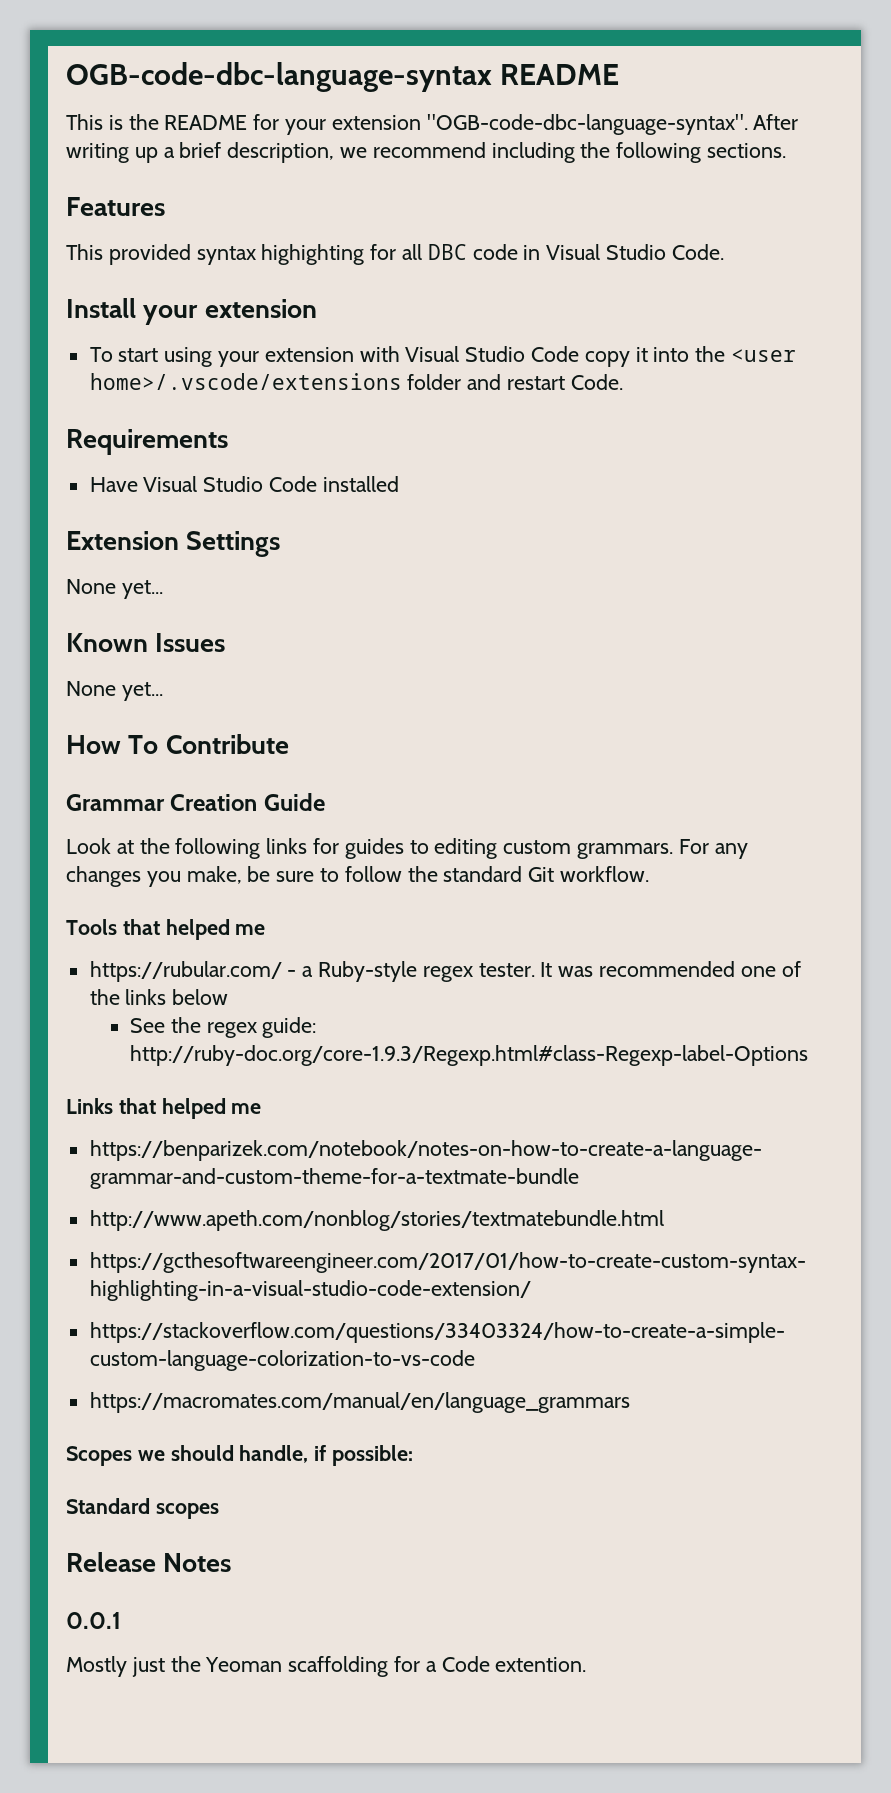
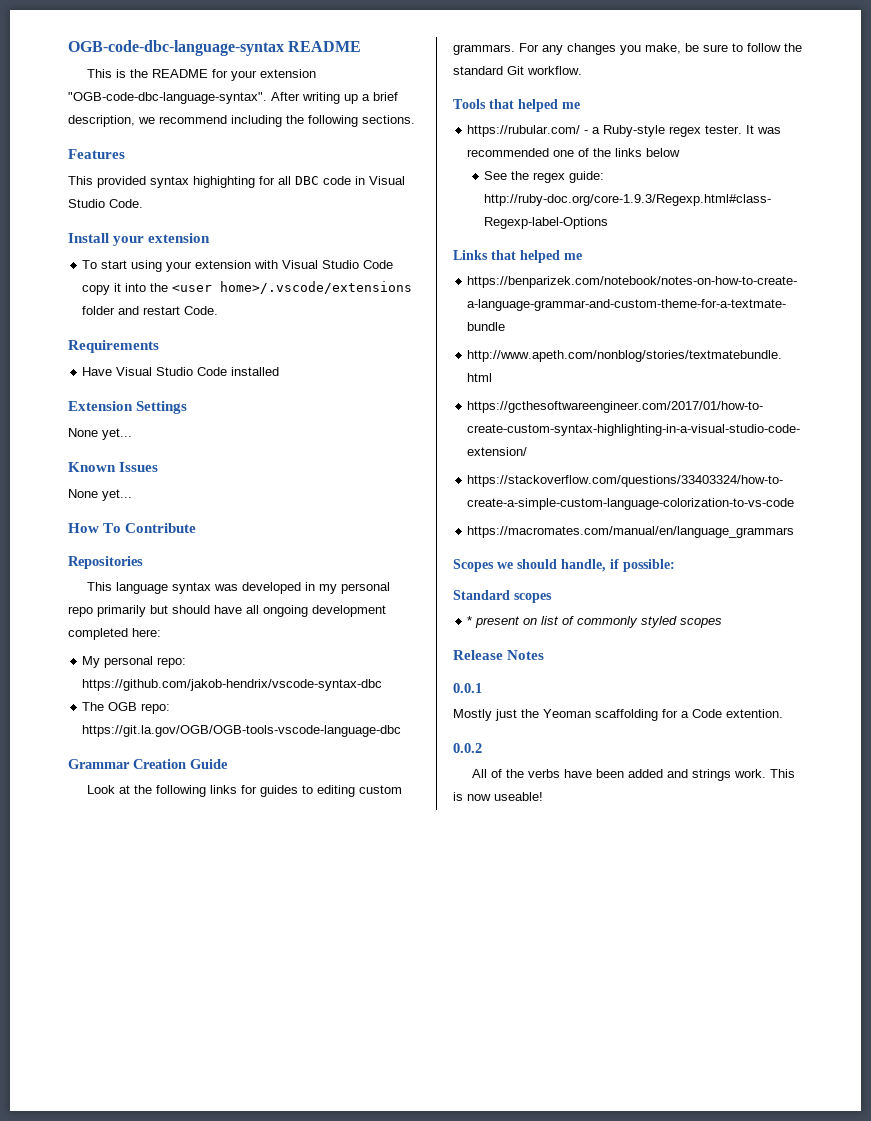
(289, 744) none -> [68,556,143,569] [87,582,391,594] [68,605,386,617] [68,628,161,640] [82,656,187,668] [82,679,383,691] [82,702,171,714] [82,725,402,737] // Repositories // This language syntax was developed in my personal repo primarily but should have all ongoing development completed here: // My personal repo: https://github.com/jakob-hendrix/vscode-syntax-dbc // The OGB repo: https://git.la.gov/OGB/OGB-tools-vscode-language-dbc
(219, 1511) none -> [467,616,723,628] // * present on list of commonly styled scopes
(587, 1664) none -> [453,743,482,753] [472,769,796,781] [453,792,543,801] // 0.0.2 // All of the verbs have been added and strings work. This is now useable!

